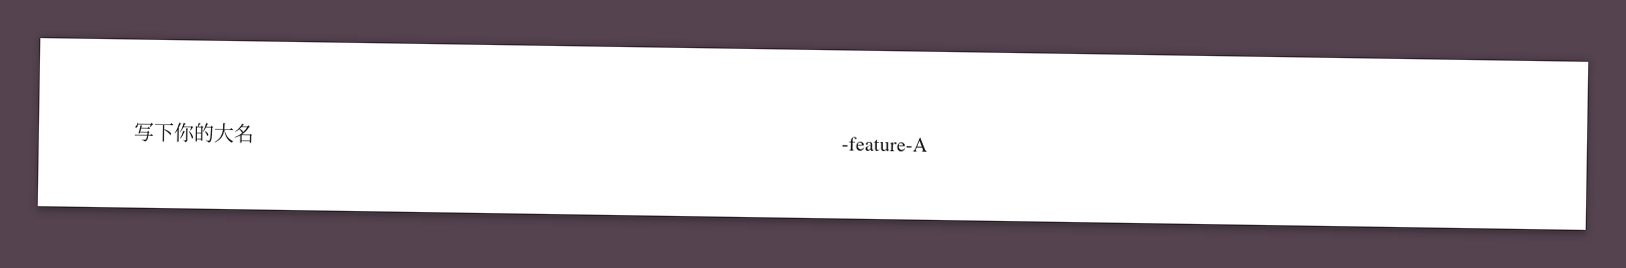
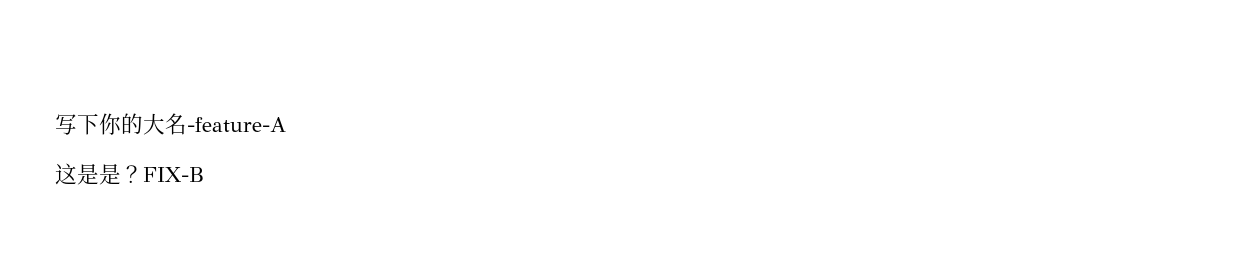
[841,136,928,152] // -feature-A -> [187,117,286,132] [55,163,204,185] -feature-A // 这是是？FIX-B

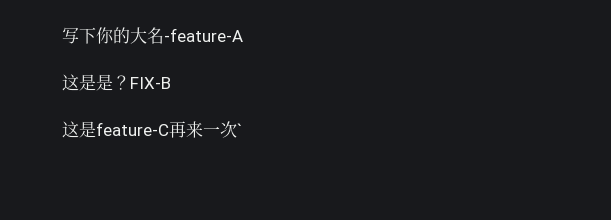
(204, 174) none -> [62,121,242,138] // 这是feature-C再来一次`

